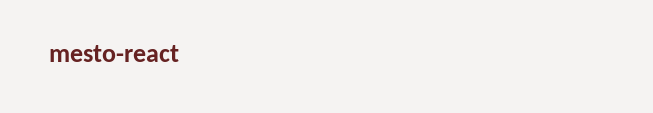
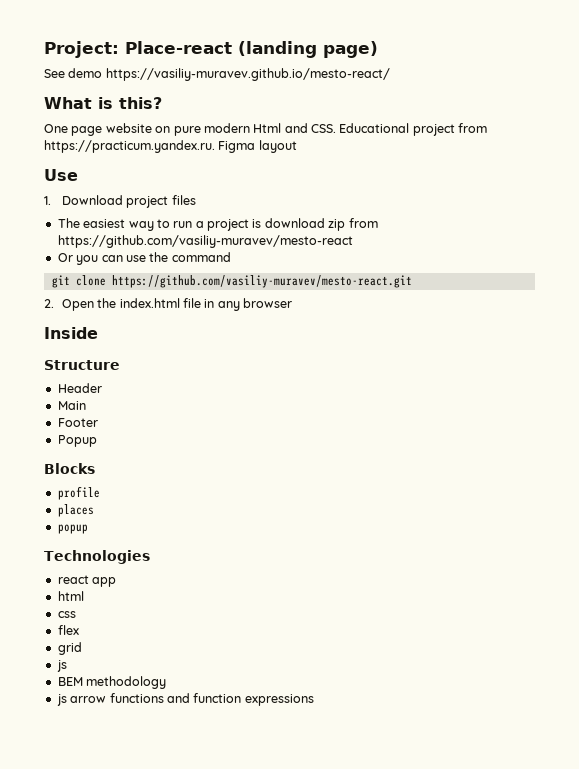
[49,45,179,62] mesto-react -> [44,41,378,58] [44,68,390,81] [44,97,162,109] [44,123,488,136] [44,140,297,153] [44,169,78,181] [44,195,196,208] [57,218,378,231] [57,235,353,248] [57,252,231,265] [51,275,412,288] [44,298,293,311] [44,327,98,339] [44,360,120,370] [57,383,102,393] [57,401,86,410] [57,418,98,427] [57,435,97,447] [44,463,95,474] [57,486,100,500] [57,504,94,517] [57,524,88,534] [44,550,150,564] [57,575,117,587] [57,591,84,601] [57,611,76,618] [57,625,79,635] [57,642,82,655] [56,660,67,672] [57,676,167,689] [56,693,314,706] Project: Place-react (landing page) // See demo https://vasiliy-muravev.github.io/mesto-react/ // What is this? // One page website on pure modern Html and CSS. Educational project from https://practicum.yandex.ru. Figma layout // Use // 1. Download project files // The easiest way to run a project is download zip from https://github.com/vasiliy-muravev/mesto-react // Or you can use the command // git clone https://github.com/vasiliy-muravev/mesto-react.git // 2. Open the index.html file in any browser // Inside // Structure // Header // Main // Footer // Popup // Blocks // profile // places // popup // Technologies // react app // html // css // flex // grid // js // BEM methodology // js arrow functions and function expressions

